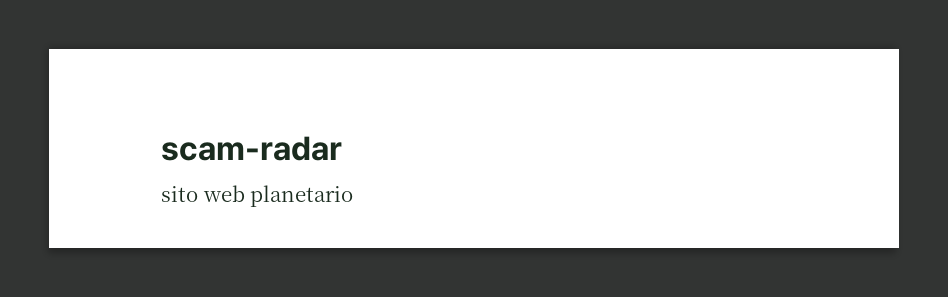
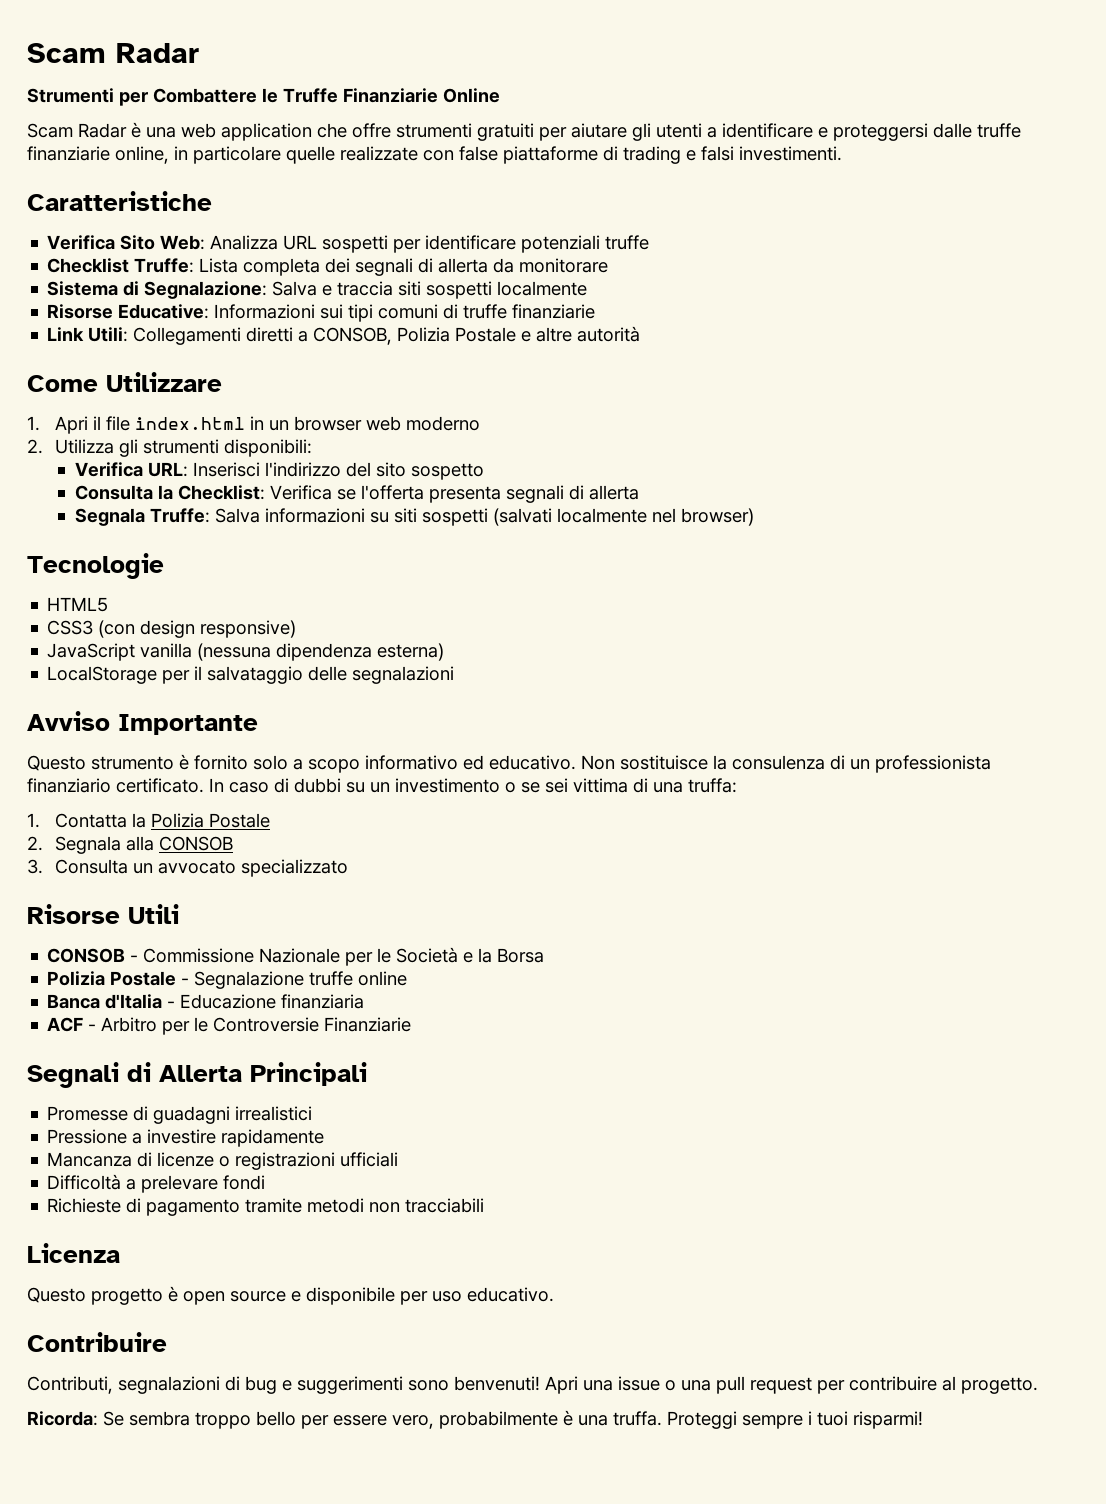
[161,136,342,161] [161,185,354,207] scam-radar // sito web planetario -> [27,43,199,63] [27,88,500,106] [27,122,1021,141] [27,146,842,164] [27,191,212,211] [47,235,650,253] [47,258,609,276] [47,281,588,299] [47,304,596,322] [47,326,641,345] [27,372,222,392] [27,416,480,434] [27,439,312,457] [75,462,485,480] [75,485,640,503] [75,508,755,526] [27,553,164,579] [47,597,109,612] [47,620,297,638] [47,643,445,661] [47,666,455,684] [27,711,258,735] [27,754,991,773] [27,778,737,793] [27,813,270,828] [27,836,233,854] [27,859,348,877] [27,904,179,924] [47,947,545,966] [47,971,408,989] [47,994,365,1009] [47,1017,412,1035] [27,1062,367,1088] [47,1106,313,1124] [47,1129,325,1147] [47,1152,399,1170] [47,1174,266,1193] [47,1198,485,1216] [27,1243,120,1263] [27,1286,554,1305] [27,1332,167,1352] [27,1376,1038,1394] [27,1410,923,1429] Scam Radar // Strumenti per Combattere le Truffe Finanziarie Online // Scam Radar è una web application che offre strumenti gratuiti per aiutare gli utenti a identificare e proteggersi dalle truffe finanziarie online, in particolare quelle realizzate con false piattaforme di trading e falsi investimenti. // Caratteristiche // Verifica Sito Web: Analizza URL sospetti per identificare potenziali truffe // Checklist Truffe: Lista completa dei segnali di allerta da monitorare // Sistema di Segnalazione: Salva e traccia siti sospetti localmente // Risorse Educative: Informazioni sui tipi comuni di truffe finanziarie // Link Utili: Collegamenti diretti a CONSOB, Polizia Postale e altre autorità // Come Utilizzare // 1. Apri il file index.html in un browser web moderno // 2. Utilizza gli strumenti disponibili: // Verifica URL: Inserisci l'indirizzo del sito sospetto // Consulta la Checklist: Verifica se l'offerta presenta segnali di allerta // Segnala Truffe: Salva informazioni su siti sospetti (salvati localmente nel browser) // Tecnologie // HTML5 // CSS3 (con design responsive) // JavaScript vanilla (nessuna dipendenza esterna) // LocalStorage per il salvataggio delle segnalazioni // Avviso Importante // Questo strumento è fornito solo a scopo informativo ed educativo. Non sostituisce la consulenza di un professionista finanziario certificato. In caso di dubbi su un investimento o se sei vittima di una truffa: // 1. Contatta la Polizia Postale // 2. Segnala alla CONSOB // 3. Consulta un avvocato specializzato // Risorse Utili // CONSOB - Commissione Nazionale per le Società e la Borsa // Polizia Postale - Segnalazione truffe online // Banca d'Italia - Educazione finanziaria // ACF - Arbitro per le Controversie Finanziarie // Segnali di Allerta Principali // Promesse di guadagni irrealistici // Pressione a investire rapidamente // Mancanza di licenze o registrazioni ufficiali // Difficoltà a prelevare fondi // Richieste di pagamento tramite metodi non tracciabili // Licenza // Questo progetto è open source e disponibile per uso educativo. // Contribuire // Contributi, segnalazioni di bug e suggerimenti sono benvenuti! Apri una issue o una pull request per contribuire al progetto. // Ricorda: Se sembra troppo bello per essere vero, probabilmente è una truffa. Proteggi sempre i tuoi risparmi!

